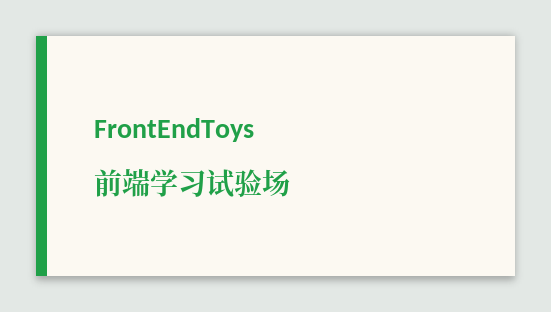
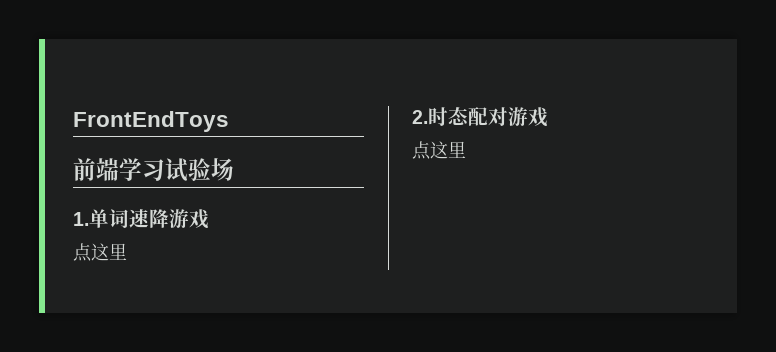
(290, 183) none -> [73,209,209,229] [73,243,127,262] [412,107,548,127] [412,141,466,160] // 1.单词速降游戏 // 点这里 // 2.时态配对游戏 // 点这里

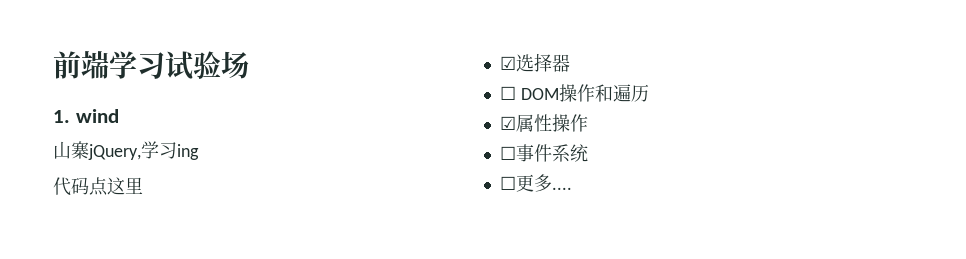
[73,111,229,132] FrontEndToys // -> (53, 65) none
[89,209,209,229] [73,243,127,262] [412,107,548,127] [412,141,466,160] 单词速降游戏 // 点这里 // 2.时态配对游戏 // 点这里 -> [75,109,119,123] [53,141,199,160] [53,177,143,196] [499,53,570,72] [499,84,649,102] [499,114,588,132] [499,144,588,162] [499,174,572,192] wind // 山寨jQuery,学习ing // 代码点这里 // ☑选择器 // ☐ DOM操作和遍历 // ☑属性操作 // ☐事件系统 // ☐更多....

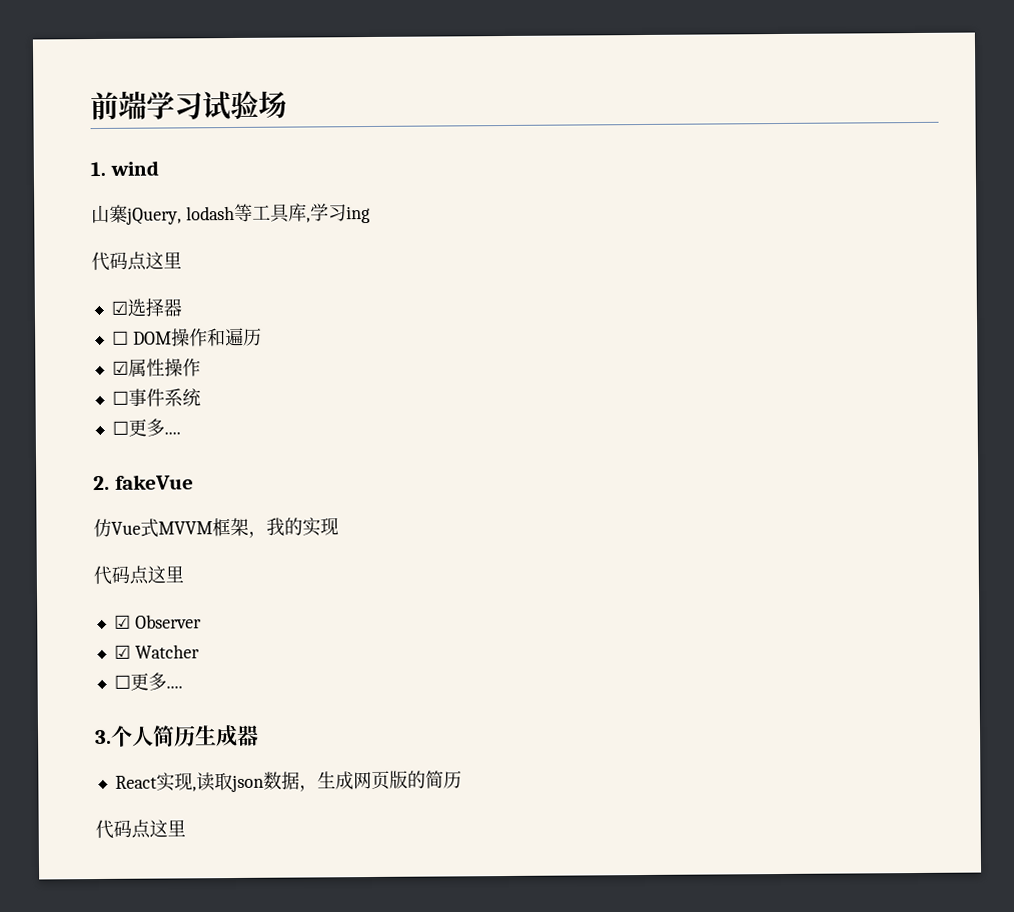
(141, 152) none -> [185,203,311,223] lodash等工具库,
(572, 188) none -> [93,474,194,491] [93,517,339,538] [93,565,184,586] [113,614,202,629] [113,644,200,659] [113,672,183,691] [94,724,259,748] [114,770,462,793] [95,819,186,840] // 2. fakeVue // 仿Vue式MVVM框架，我的实现 // 代码点这里 // ☑ Observer // ☑ Watcher // ☐更多.... // 3.个人简历生成器 // React实现,读取json数据，生成网页版的简历 // 代码点这里

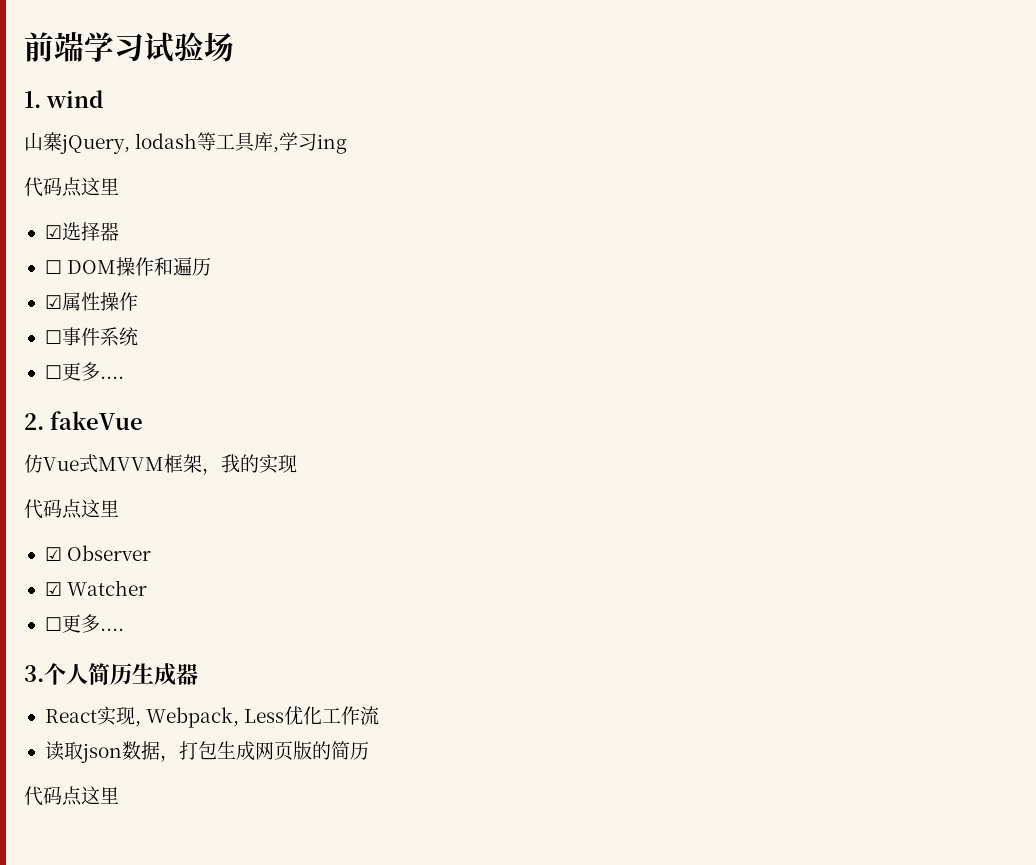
(197, 789) none -> [146,706,380,728] Webpack, Less优化工作流 //
(318, 788) none -> [178,741,217,760] 打包

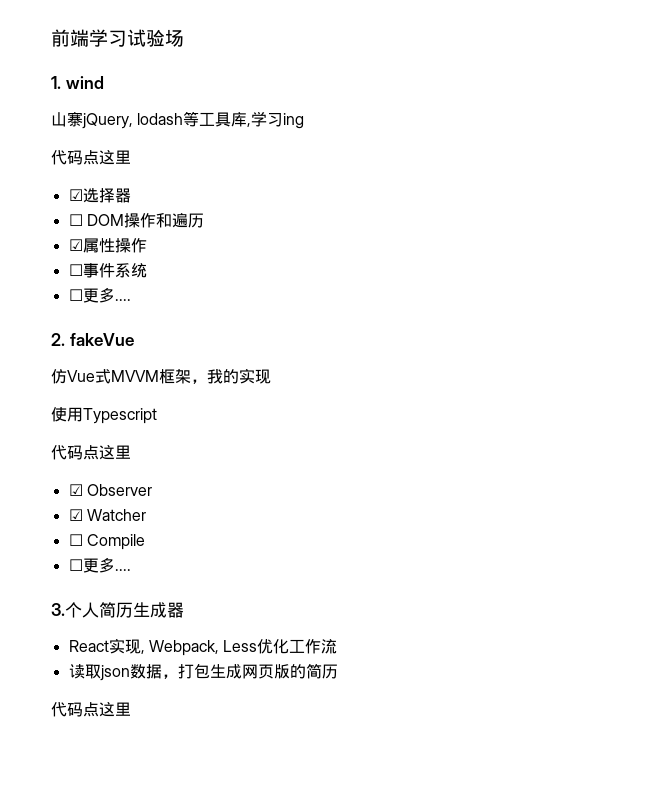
(297, 463) none -> [51,407,157,424] // 使用Typescript
(148, 588) none -> [68,534,145,550] // ☐ Compile

